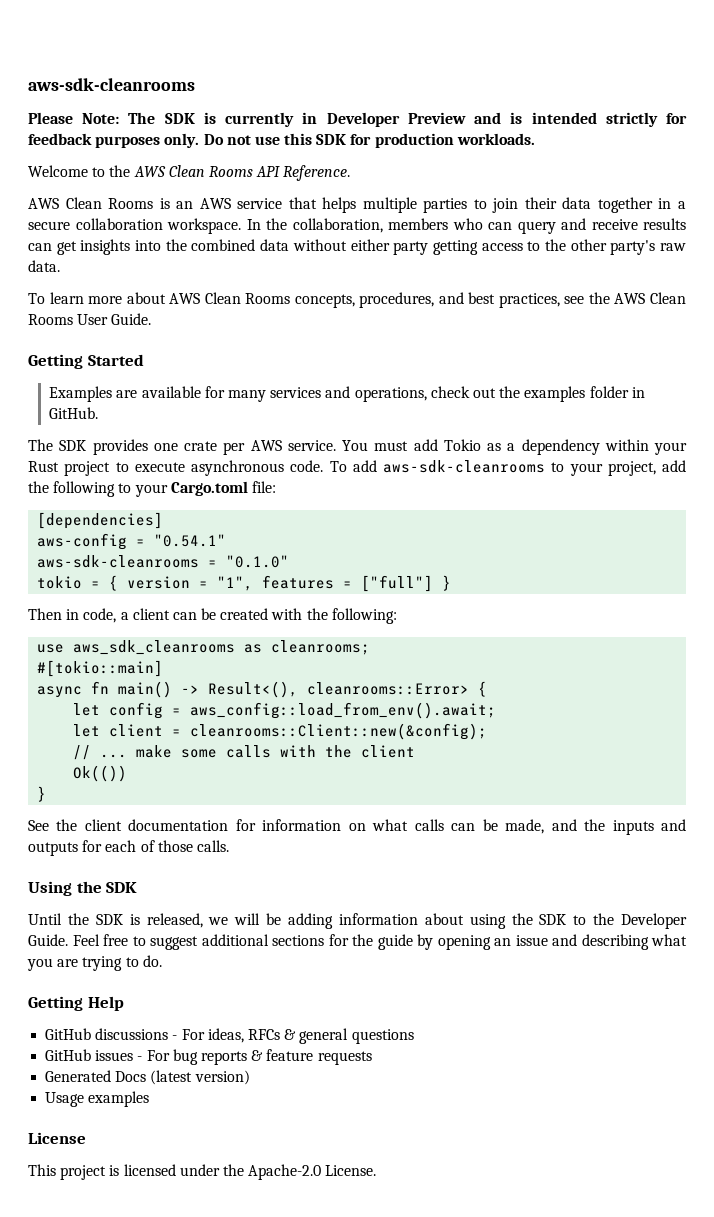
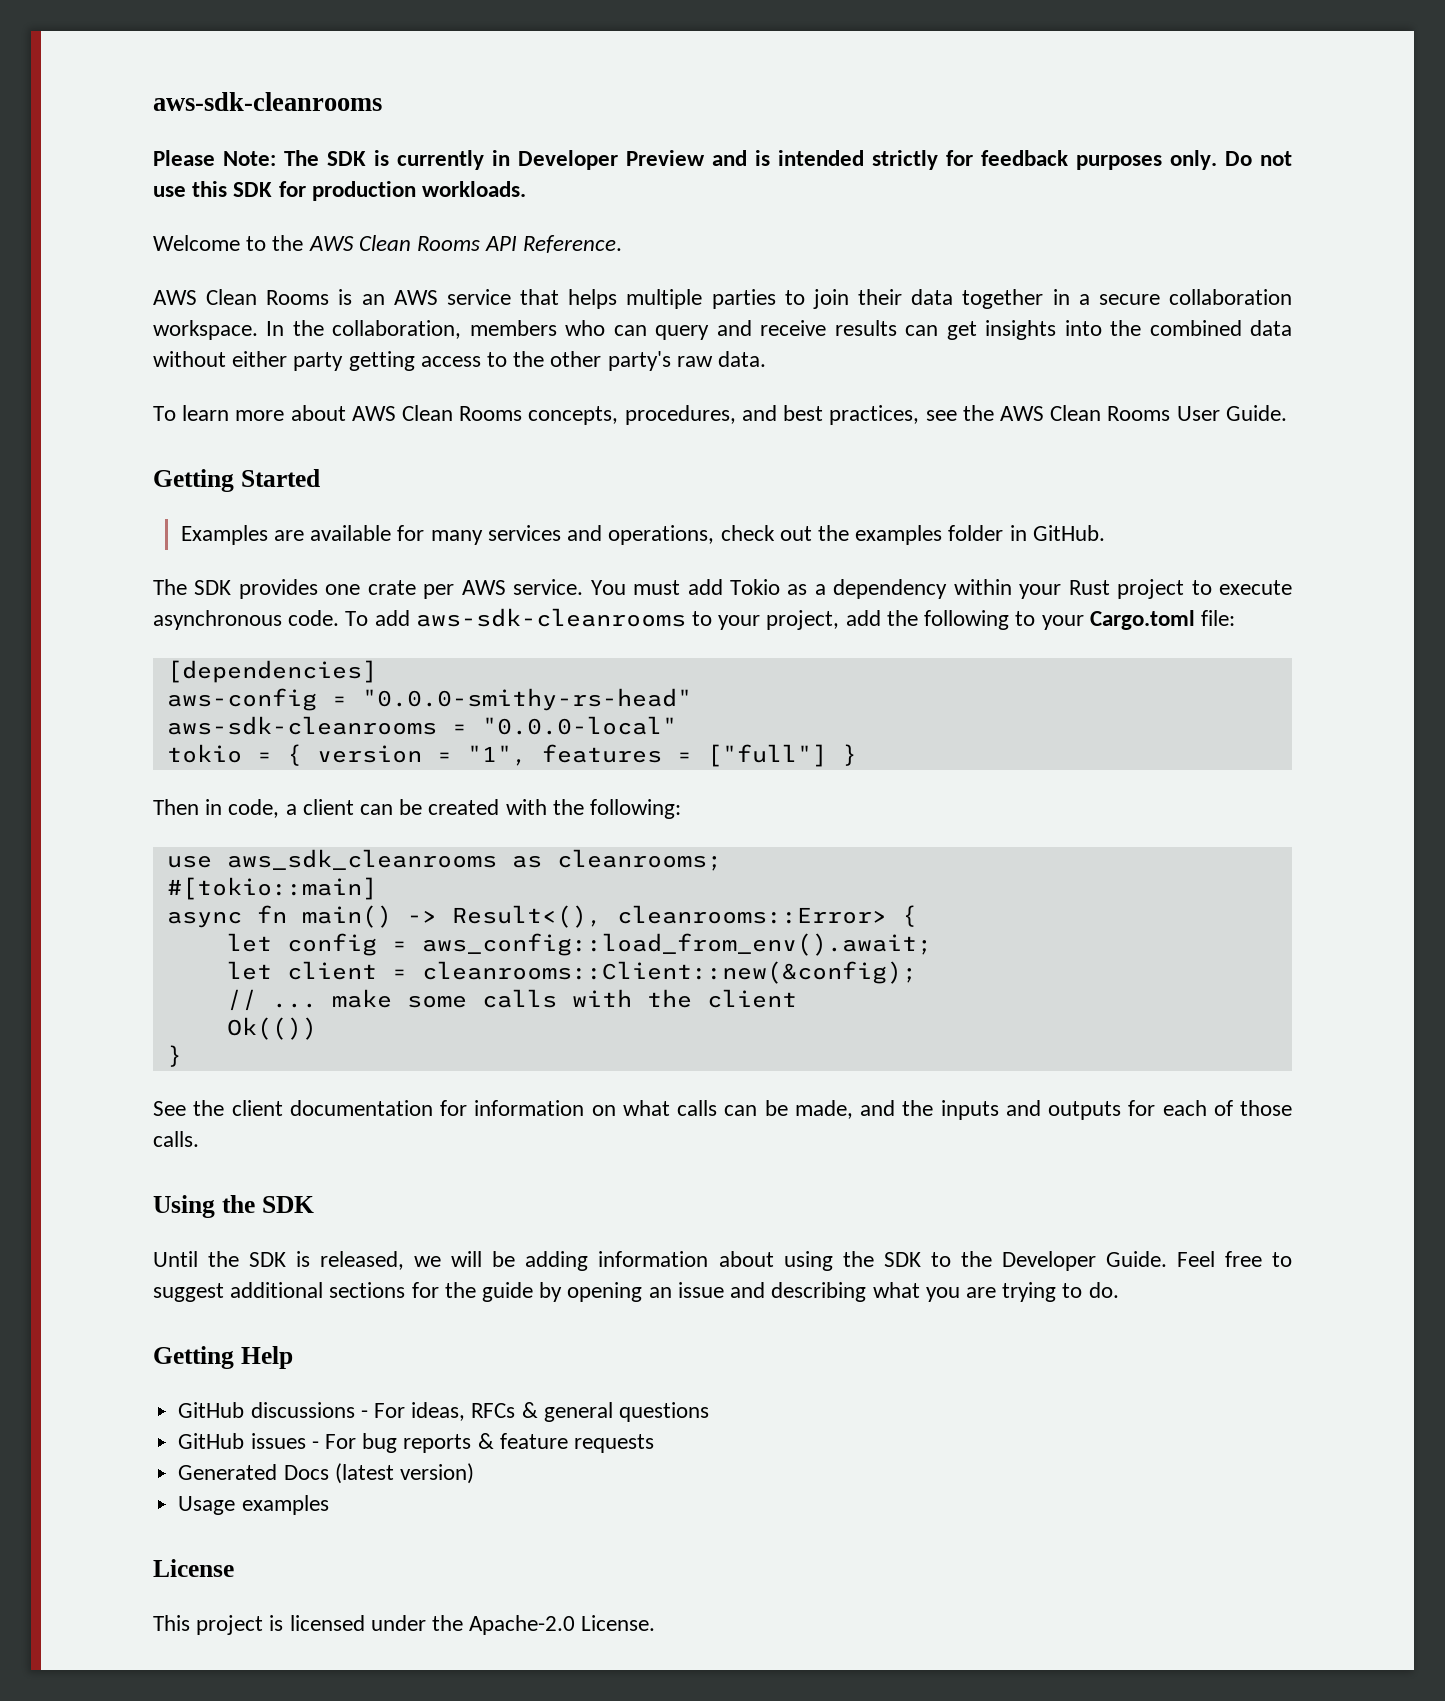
[154,534,227,547] "0.54.1" -> [361,688,692,711] "0.0.0-smithy-rs-head"
[226,555,290,568] "0.1.0" -> [481,716,677,735] "0.0.0-local"

